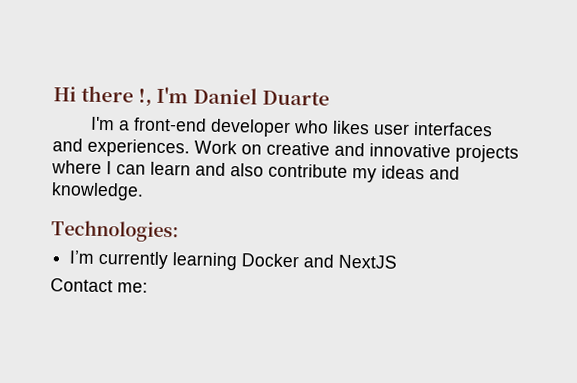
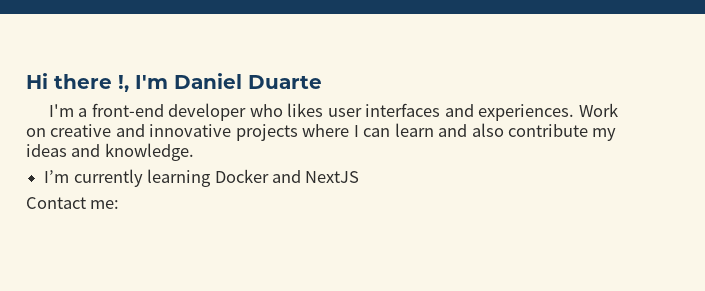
[51,220,179,243] // Technologies: -> (194, 152) none

